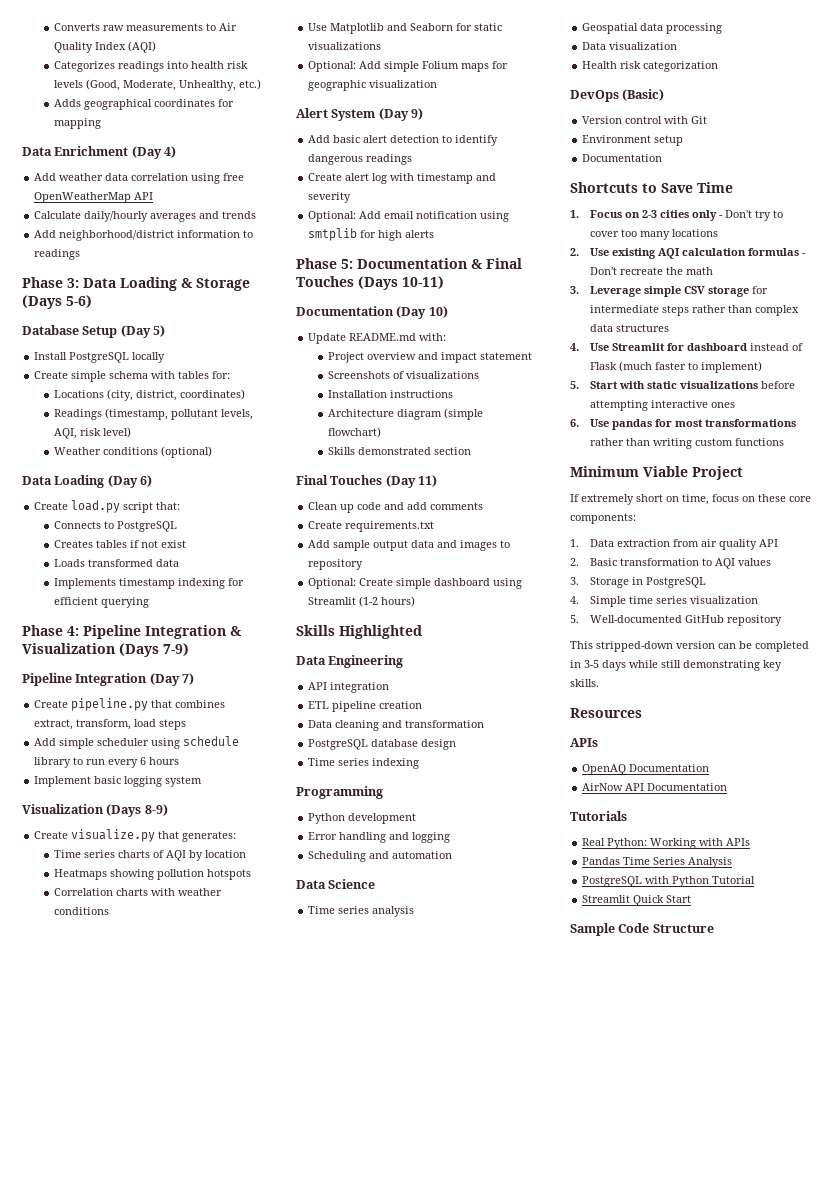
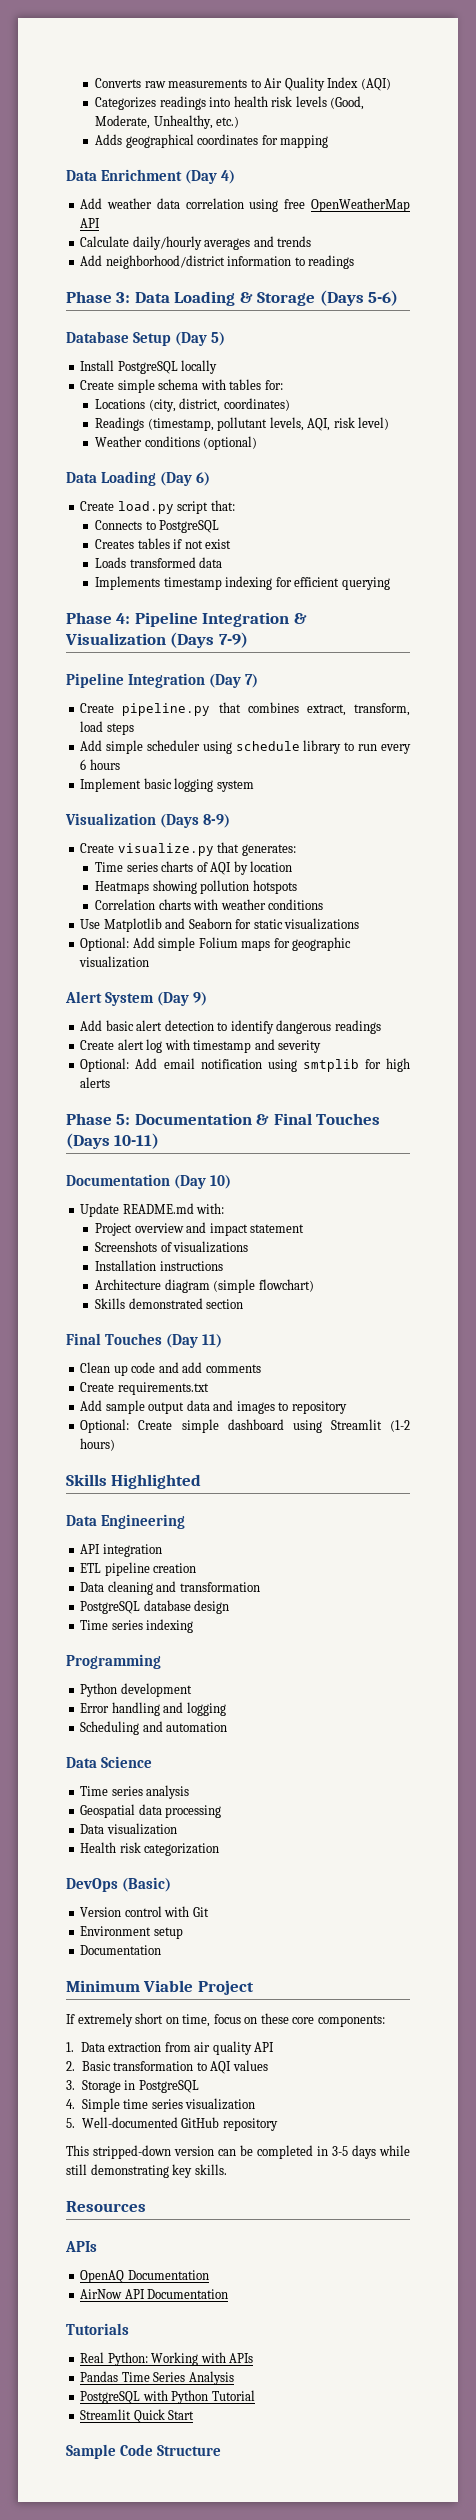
[570,182,733,193] [570,210,784,221] [590,229,719,240] [570,248,807,259] [590,267,714,275] [570,286,769,297] [590,305,800,316] [590,324,670,332] [570,343,804,351] [590,361,763,373] [570,381,796,389] [590,400,736,411] [570,419,797,430] [590,438,785,449] // Shortcuts to Save Time // 1. Focus on 2-3 cities only - Don't try to cover too many locations // 2. Use existing AQI calculation formulas - Don't recreate the math // 3. Leverage simple CSV storage for intermediate steps rather than complex data structures // 4. Use Streamlit for dashboard instead of Flask (much faster to implement) // 5. Start with static visualizations before attempting interactive ones // 6. Use pandas for most transformations rather than writing custom functions -> (162, 1950) none

